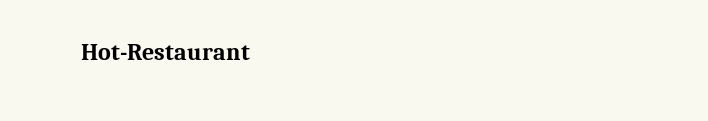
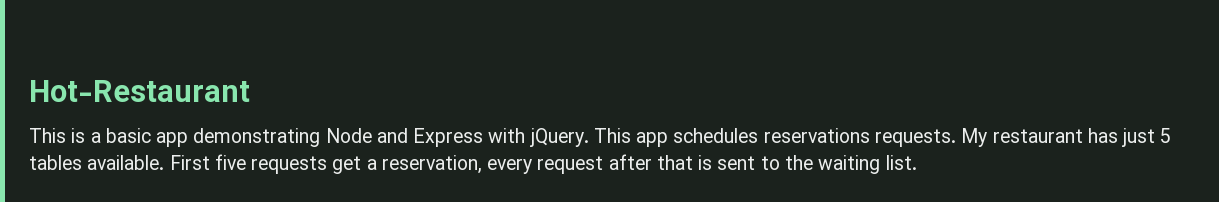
(250, 52) none -> [29,128,1172,147] [29,154,917,174] // This is a basic app demonstrating Node and Express with jQuery. This app schedules reservations requests. My restaurant has just 5 tables available. First five requests get a reservation, every request after that is sent to the waiting list.

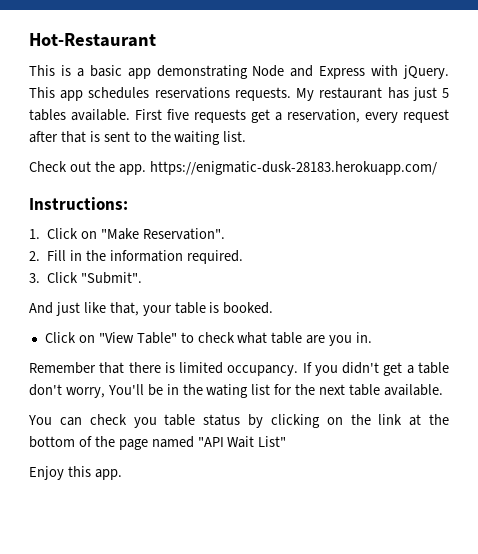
(917, 162) none -> [29,161,437,175] [29,197,128,210] [29,228,225,240] [29,250,243,264] [29,272,143,284] [29,302,274,316] [44,332,373,346] [29,362,449,376] [29,384,443,398] [28,414,449,428] [29,436,287,450] [29,466,122,480] // Check out the app. https://enigmatic-dusk-28183.herokuapp.com/ // Instructions: // 1. Click on "Make Reservation". // 2. Fill in the information required. // 3. Click "Submit". // And just like that, your table is booked. // Click on "View Table" to check what table are you in. // Remember that there is limited occupancy. If you didn't get a table don't worry, You'll be in the wating list for the next table available. // You can check you table status by clicking on the link at the bottom of the page named "API Wait List" // Enjoy this app.

